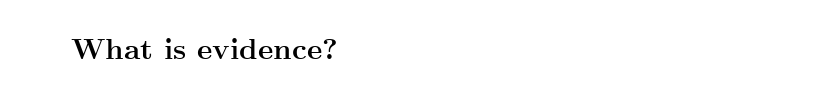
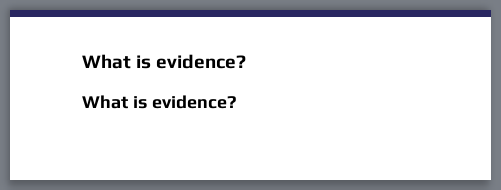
[71,38,338,59] What is evidence? -> [82,54,247,69] [82,95,237,109] What is evidence? // What is evidence?

